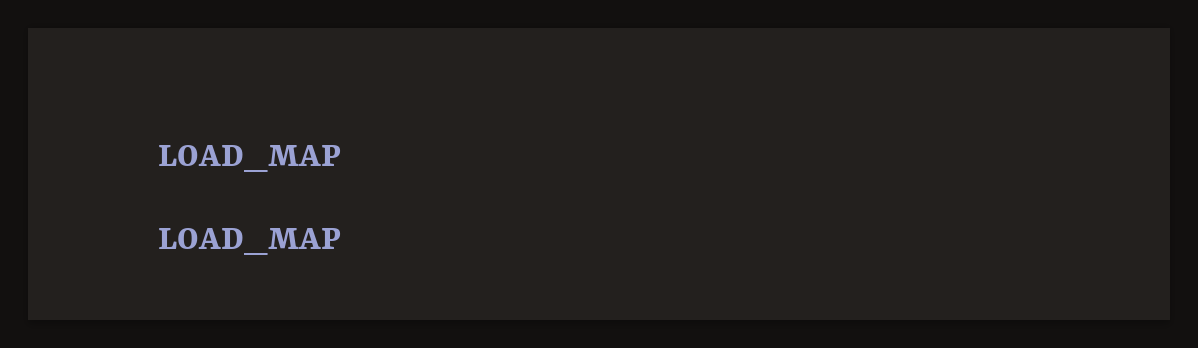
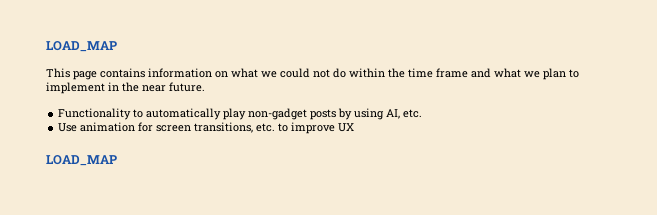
[158,145,341,172] LOAD_MAP -> [46,41,117,52] [46,68,579,80] [46,82,205,94] [58,108,423,120] [58,122,355,134] LOAD_MAP // This page contains information on what we could not do within the time frame and what we plan to implement in the near future. // Functionality to automatically play non-gadget posts by using AI, etc. // Use animation for screen transitions, etc. to improve UX

